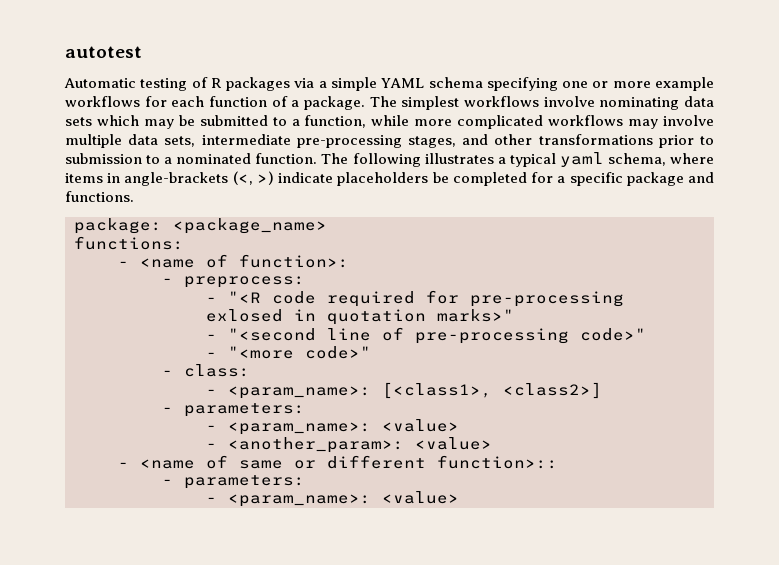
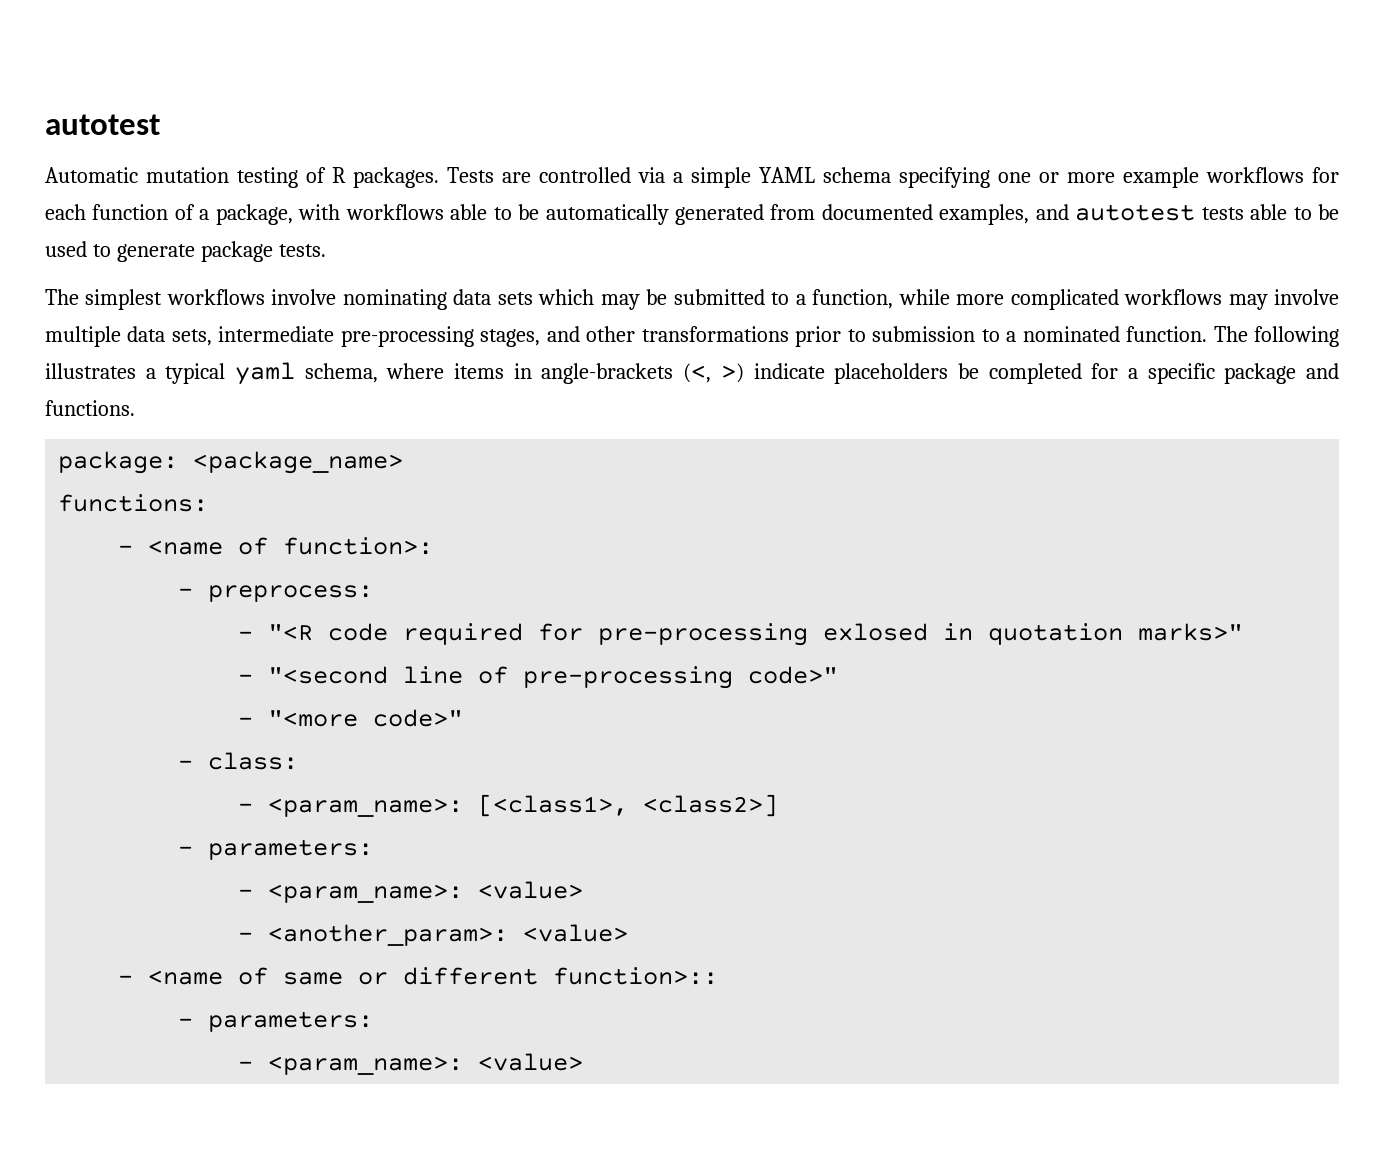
(136, 83) none -> [146,167,229,183] mutation
[226,77,291,91] packages -> [353,167,631,188] packages. Tests are controlled
[304,96,365,110] package. -> [215,204,1340,225] [45,241,326,262] package, with workflows able to be automatically generated from documented examples, and autotest tests able to be used to generate package tests. //

